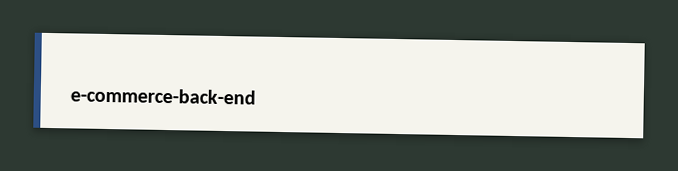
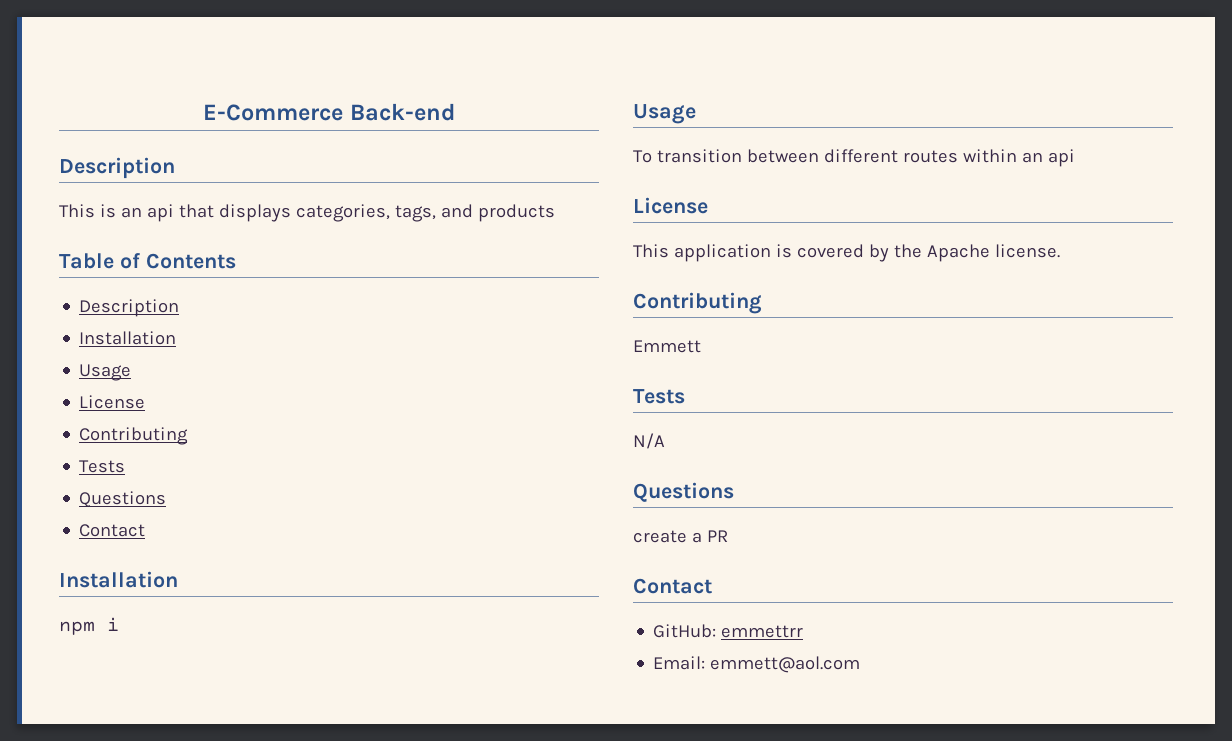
[70,87,256,105] e-commerce-back-end -> [203,103,455,121] [59,157,175,179] [59,204,555,222] [59,253,236,269] [79,299,180,317] [79,331,177,345] [79,364,132,381] [79,395,146,409] [79,427,189,445] [79,460,126,473] [79,491,167,508] [79,524,146,537] [59,571,178,588] [59,617,119,635] [633,104,696,124] [633,149,1075,167] [633,197,708,214] [633,244,1060,262] [633,292,762,314] [633,340,701,353] [633,389,685,404] [633,433,665,449] [633,482,734,502] [633,530,728,543] [633,578,712,594] [653,624,804,638] [653,656,861,673] E-Commerce Back-end // Description // This is an api that displays categories, tags, and products // Table of Contents // Description // Installation // Usage // License // Contributing // Tests // Questions // Contact // Installation // npm i // Usage // To transition between different routes within an api // License // This application is covered by the Apache license. // Contributing // Emmett // Tests // N/A // Questions // create a PR // Contact // GitHub: emmettrr // Email: emmett@aol.com

